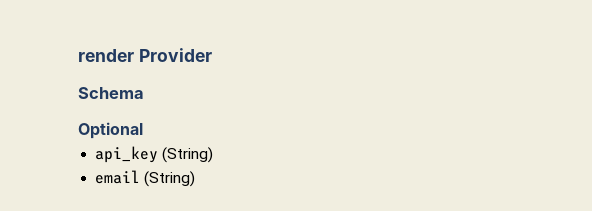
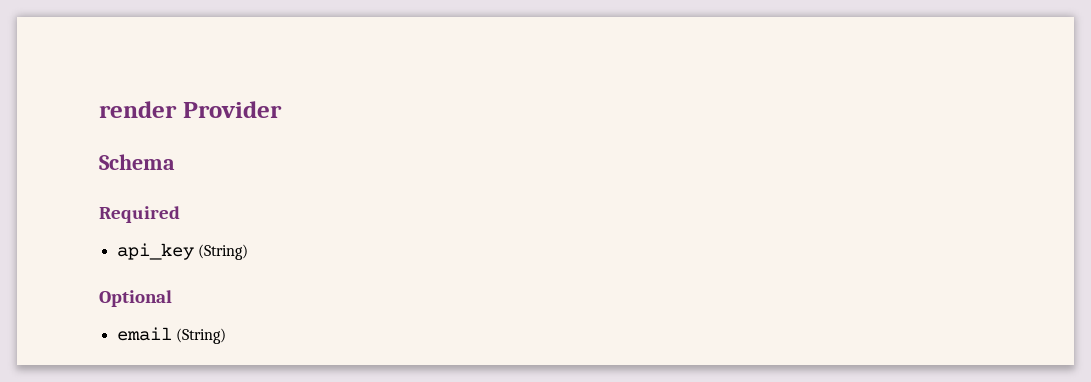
[78,122,143,139] Optional -> [99,206,180,223] Required
(214, 155) none -> [99,290,172,307] // Optional

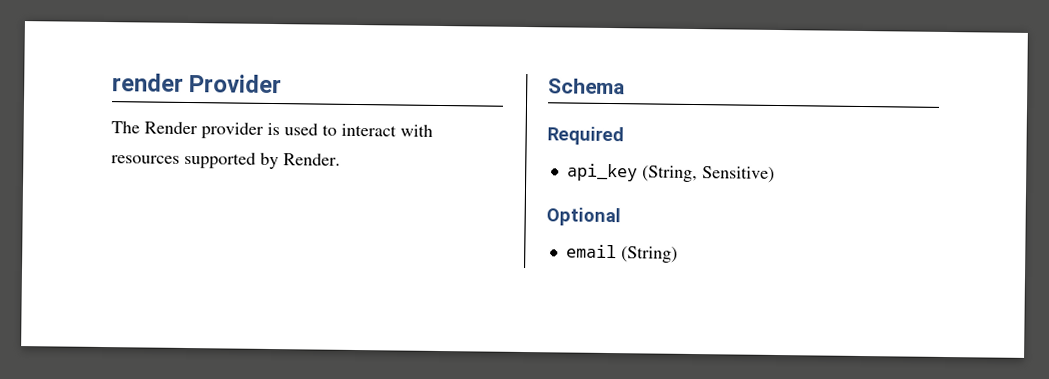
(282, 109) none -> [111,121,433,139] [111,151,341,170] // The Render provider is used to interact with resources supported by Render.
[197,244,248,260] (String) -> [641,165,775,183] (String, Sensitive)

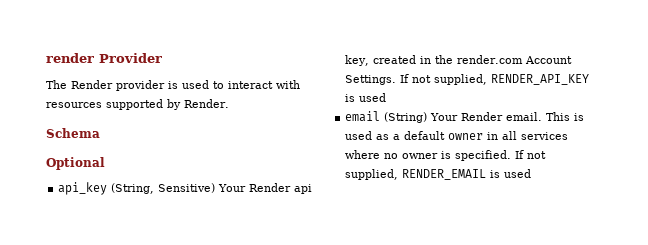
[547,126,624,146] Required -> [46,157,105,170] Optional
[546,207,621,227] [565,244,678,263] // Optional // email (String) -> [218,183,313,194] [345,55,573,66] [345,74,590,85] [345,93,387,102] [345,111,585,123] [345,131,569,140] [345,150,547,161] [345,169,532,180] Your Render api key, created in the render.com Account Settings. If not supplied, RENDER_API_KEY is used // email (String) Your Render email. This is used as a default owner in all services where no owner is specified. If not supplied, RENDER_EMAIL is used

